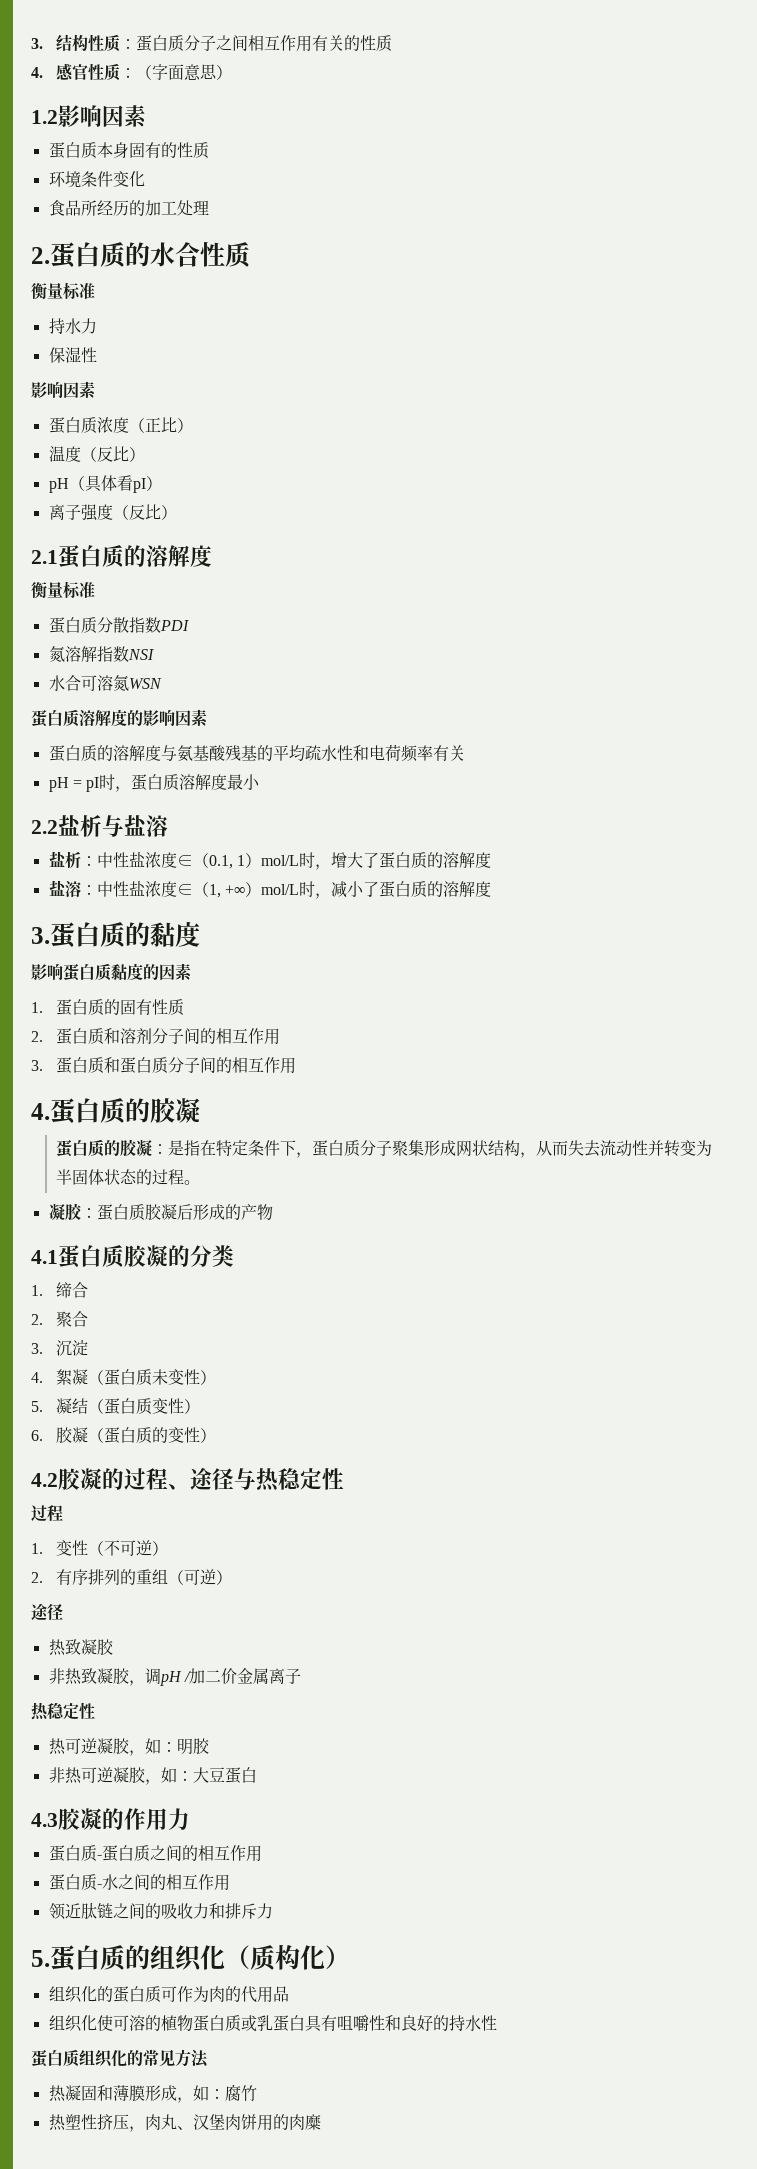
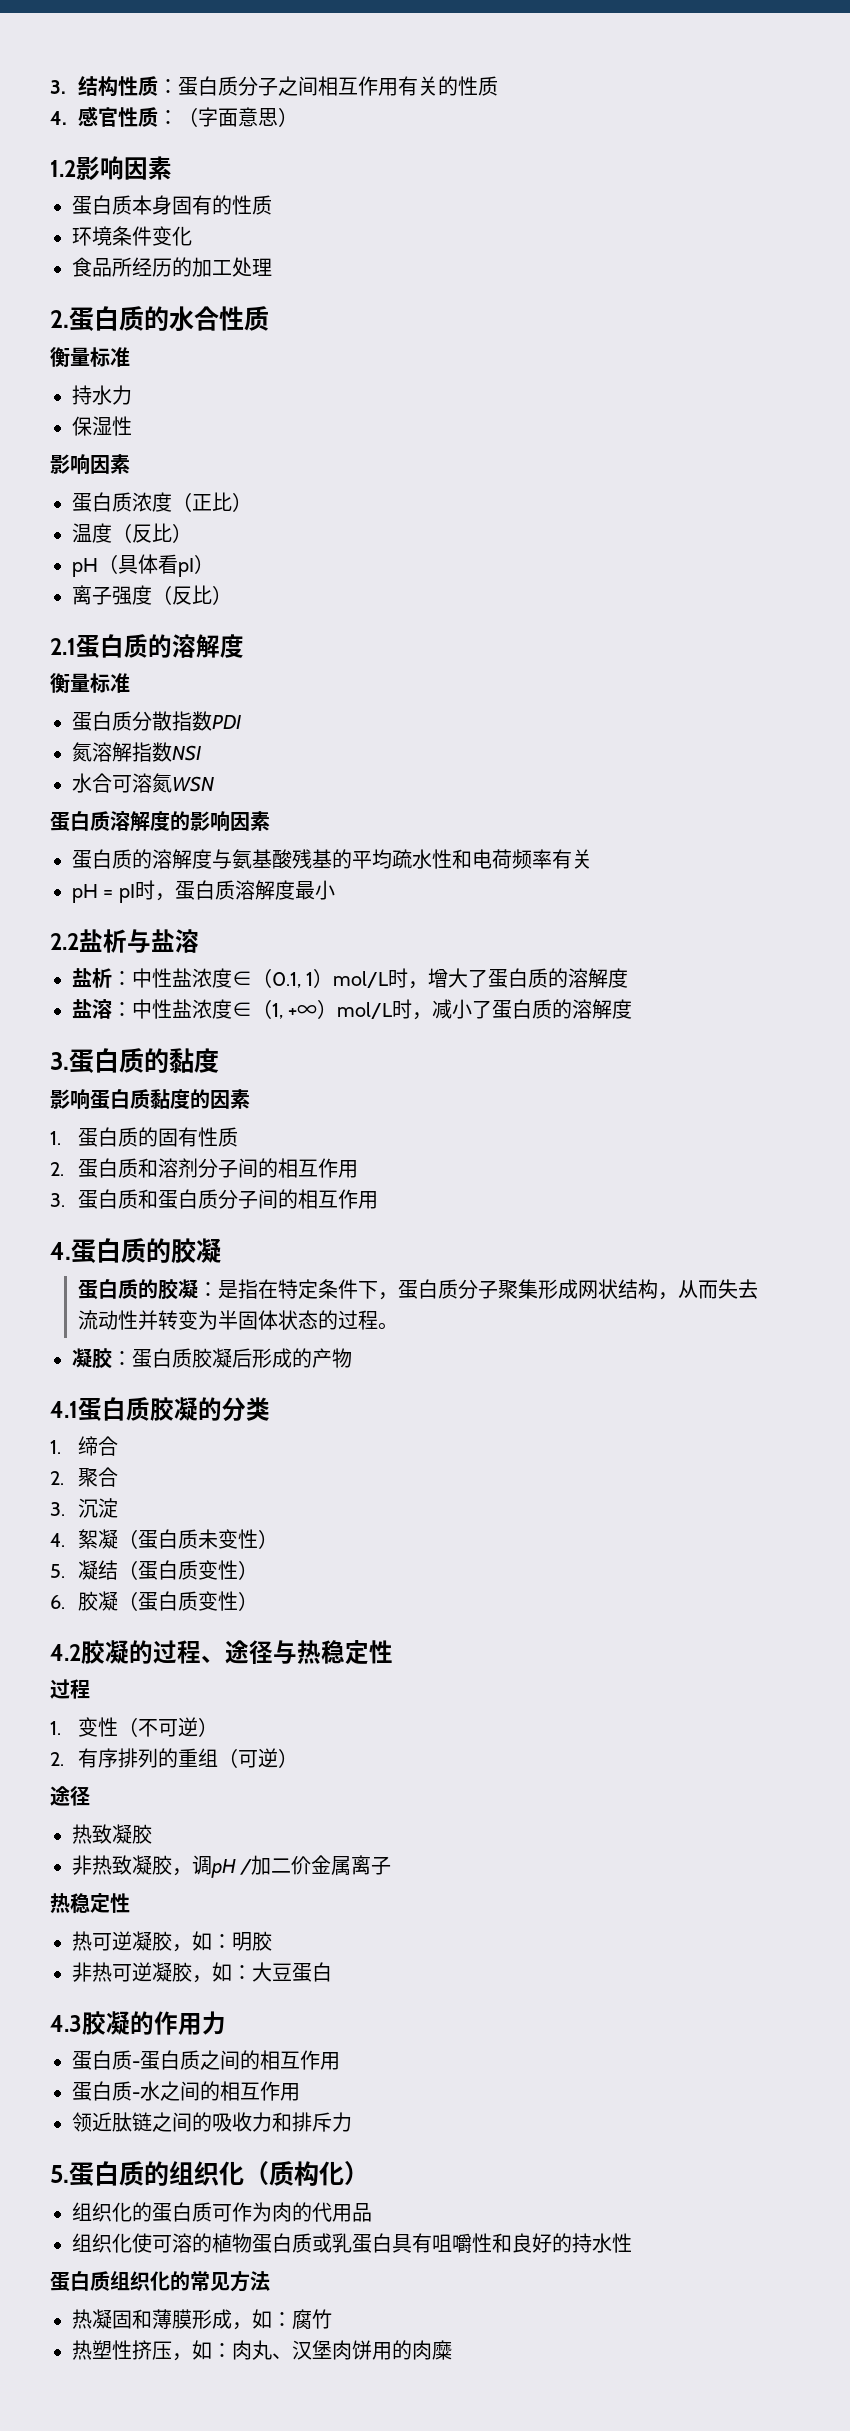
[151,1427,168,1443] 的 -> (198, 1601) none
(145, 2129) none -> [192,2340,232,2360] 如：

